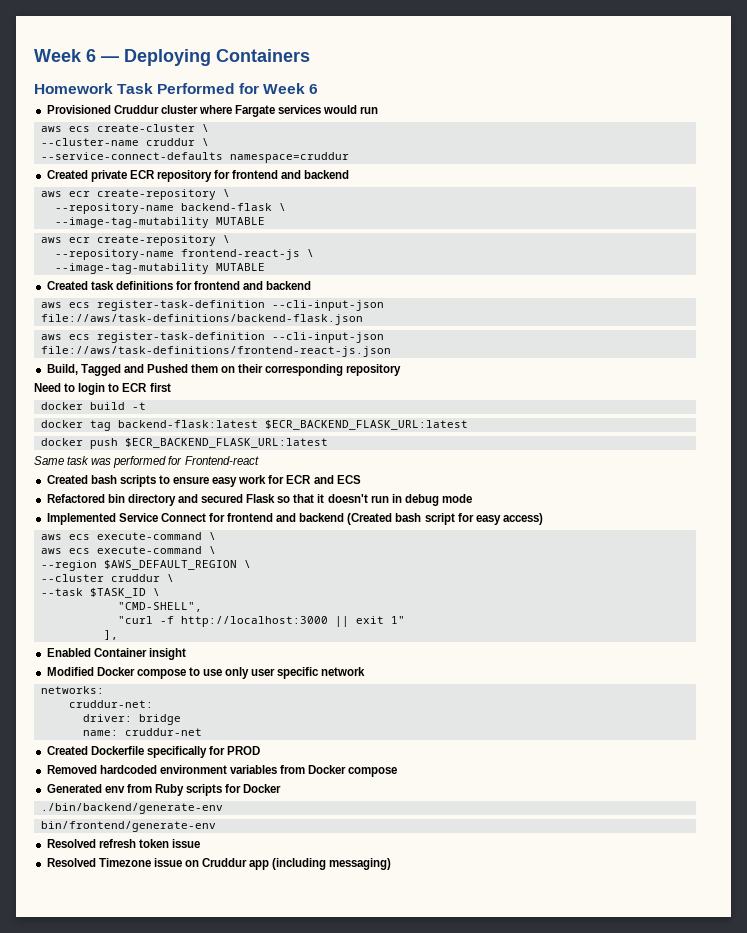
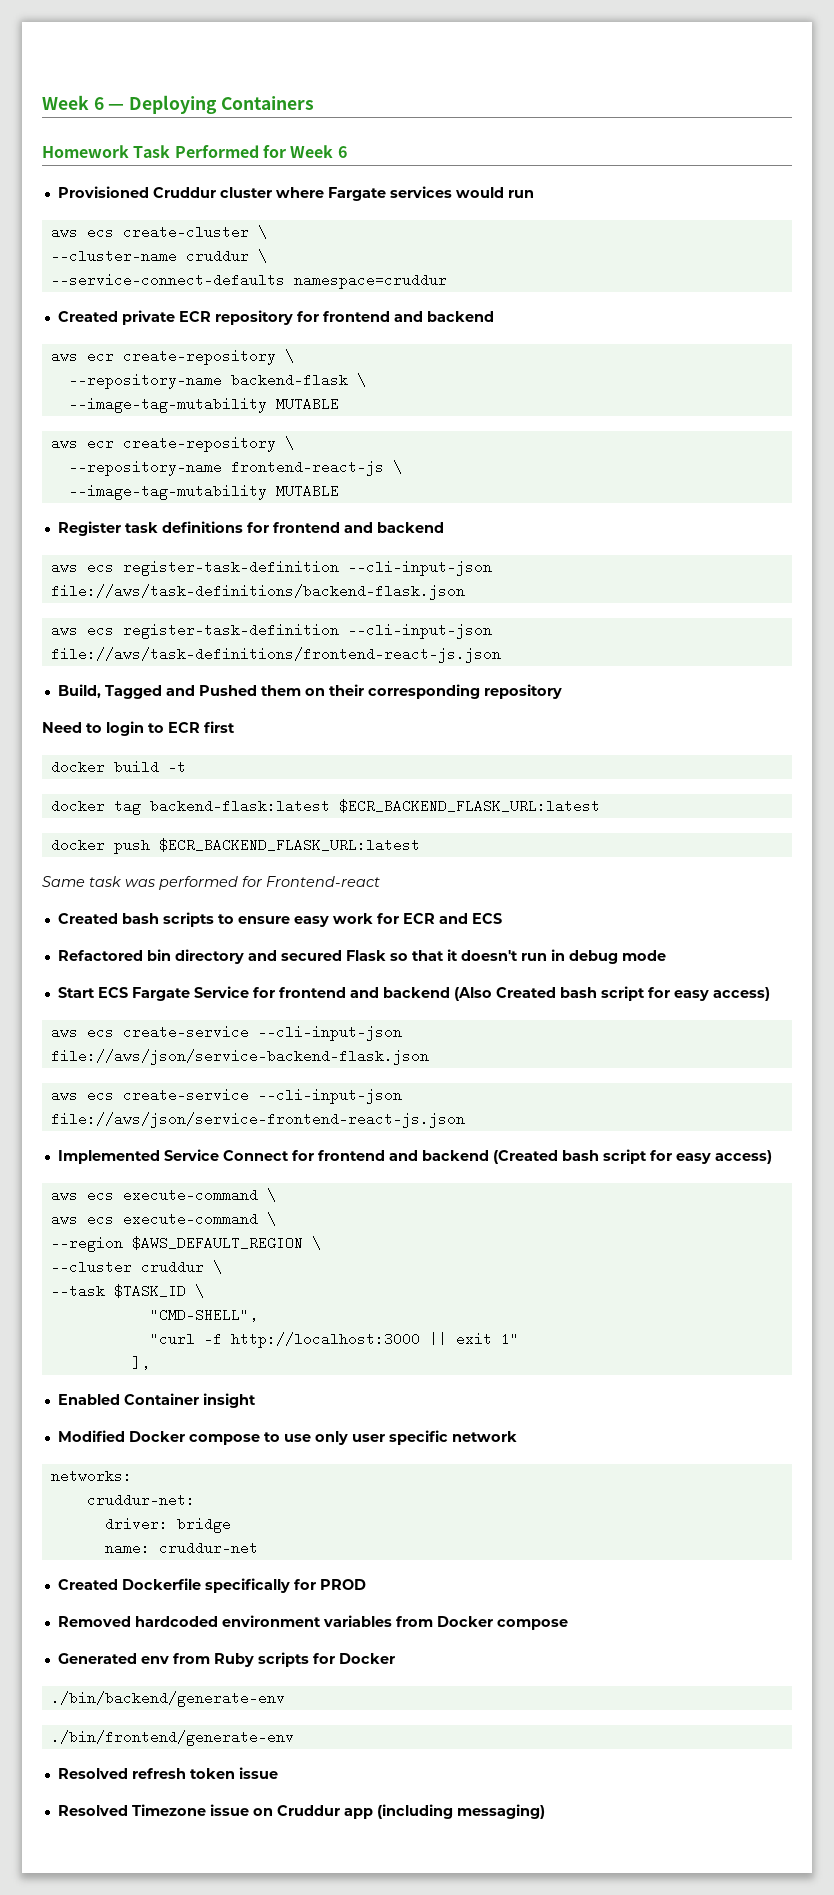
[46,281,88,290] Created -> [57,521,121,536] Register
(473, 498) none -> [57,986,770,1001] [50,1025,402,1041] [50,1049,429,1065] [50,1088,402,1104] [50,1112,465,1128] // Start ECS Fargate Service for frontend and backend (Also Created bash script for easy access) // aws ecs create-service --cli-input-json file://aws/json/service-backend-flask.json // aws ecs create-service --cli-input-json file://aws/json/service-frontend-react-js.json
[40,821,216,832] bin/frontend/generate-env -> [50,1730,294,1746] ./bin/frontend/generate-env

